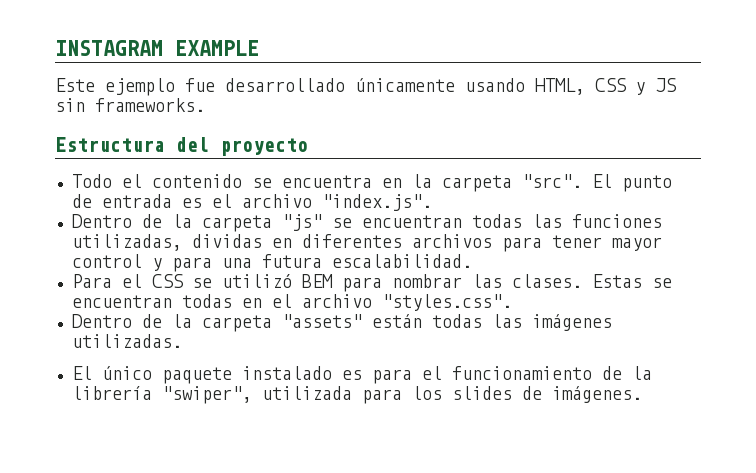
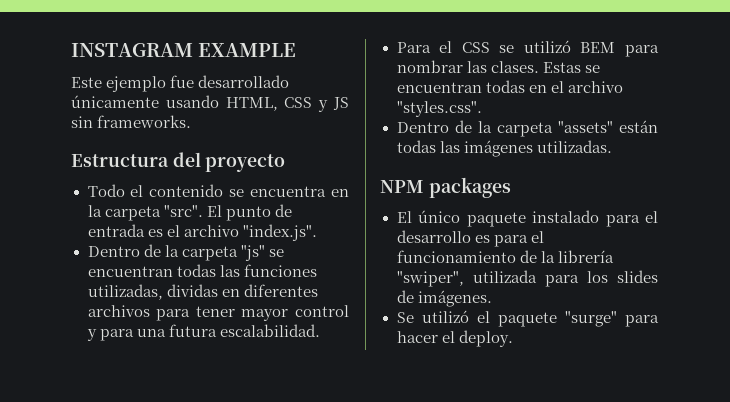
(182, 341) none -> [380,177,511,198] // NPM packages
(332, 373) none -> [605,211,658,227] [396,230,471,243] para el desarrollo
(642, 394) none -> [396,310,659,327] [396,330,513,347] // Se utilizó el paquete "surge" para hacer el deploy.

